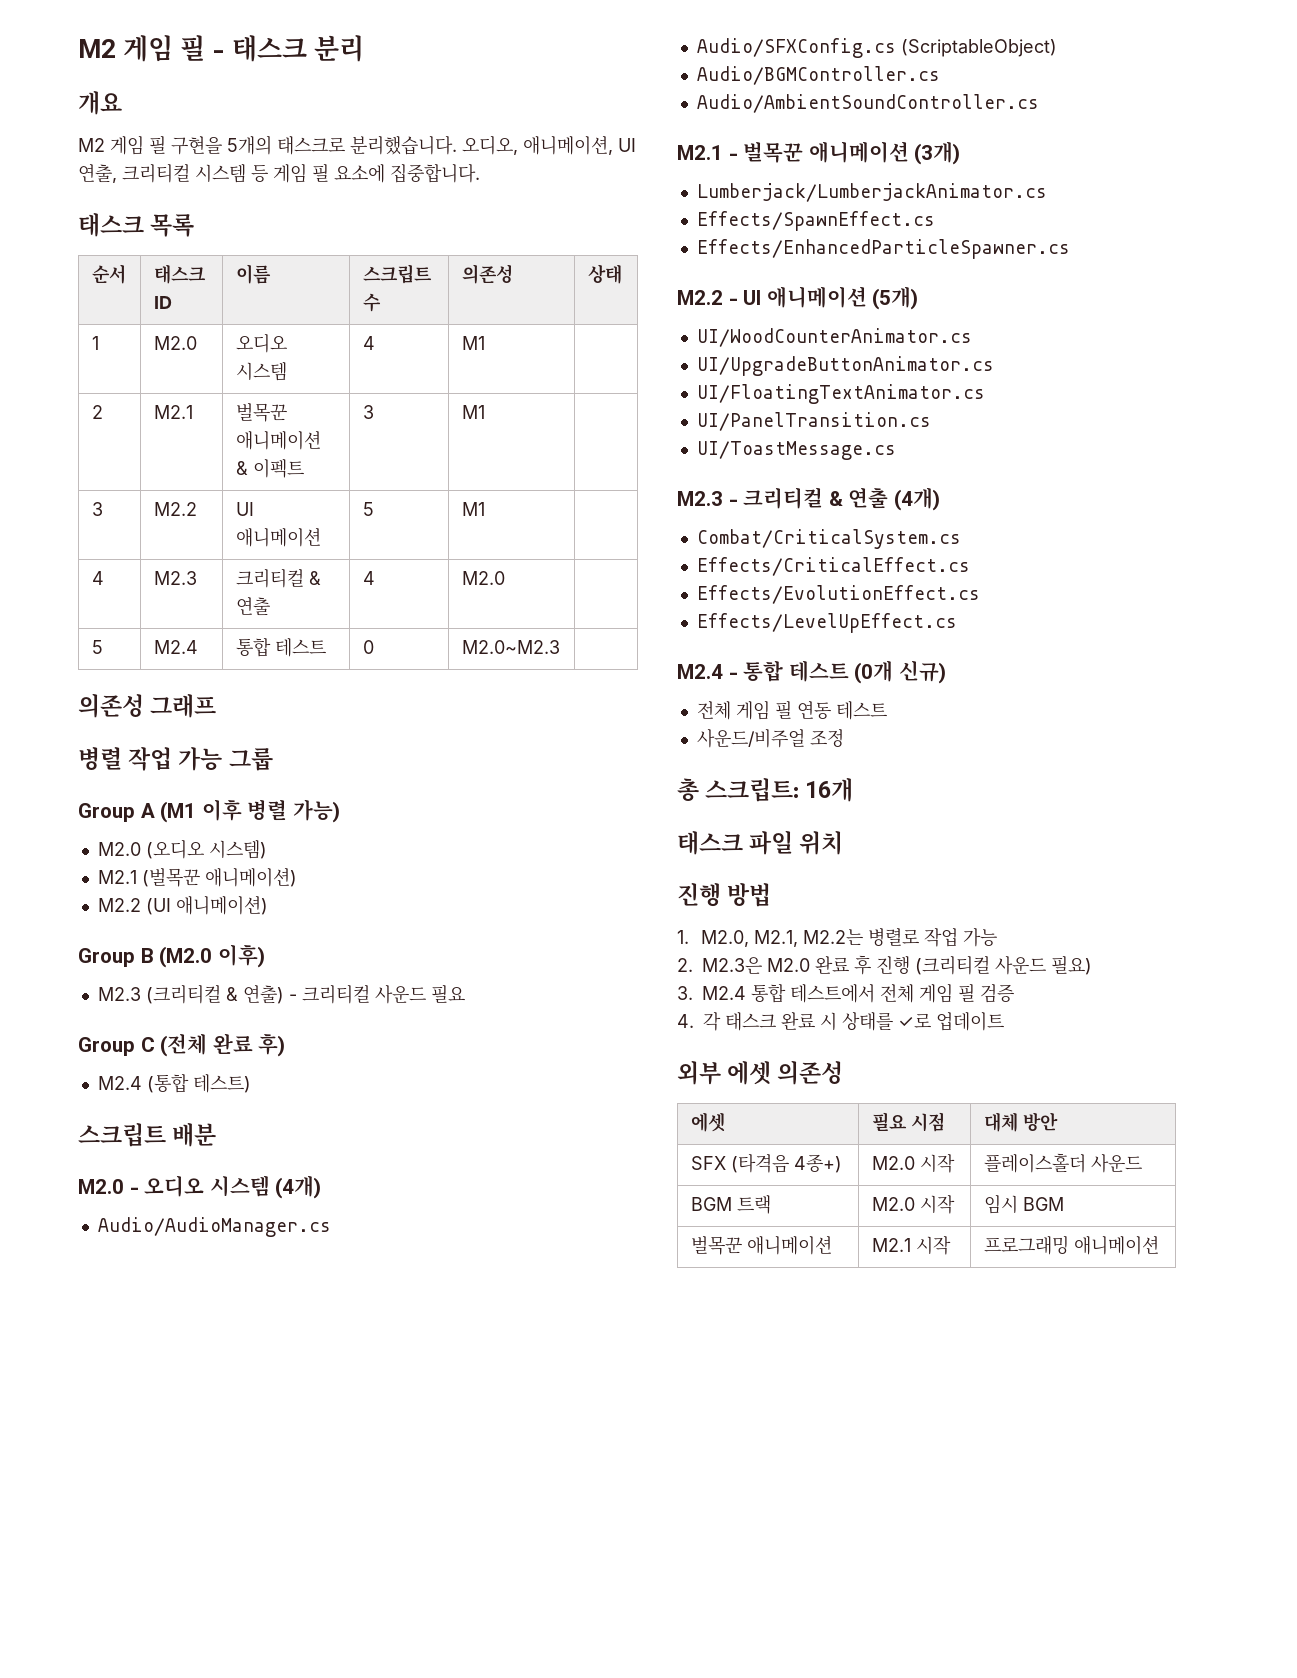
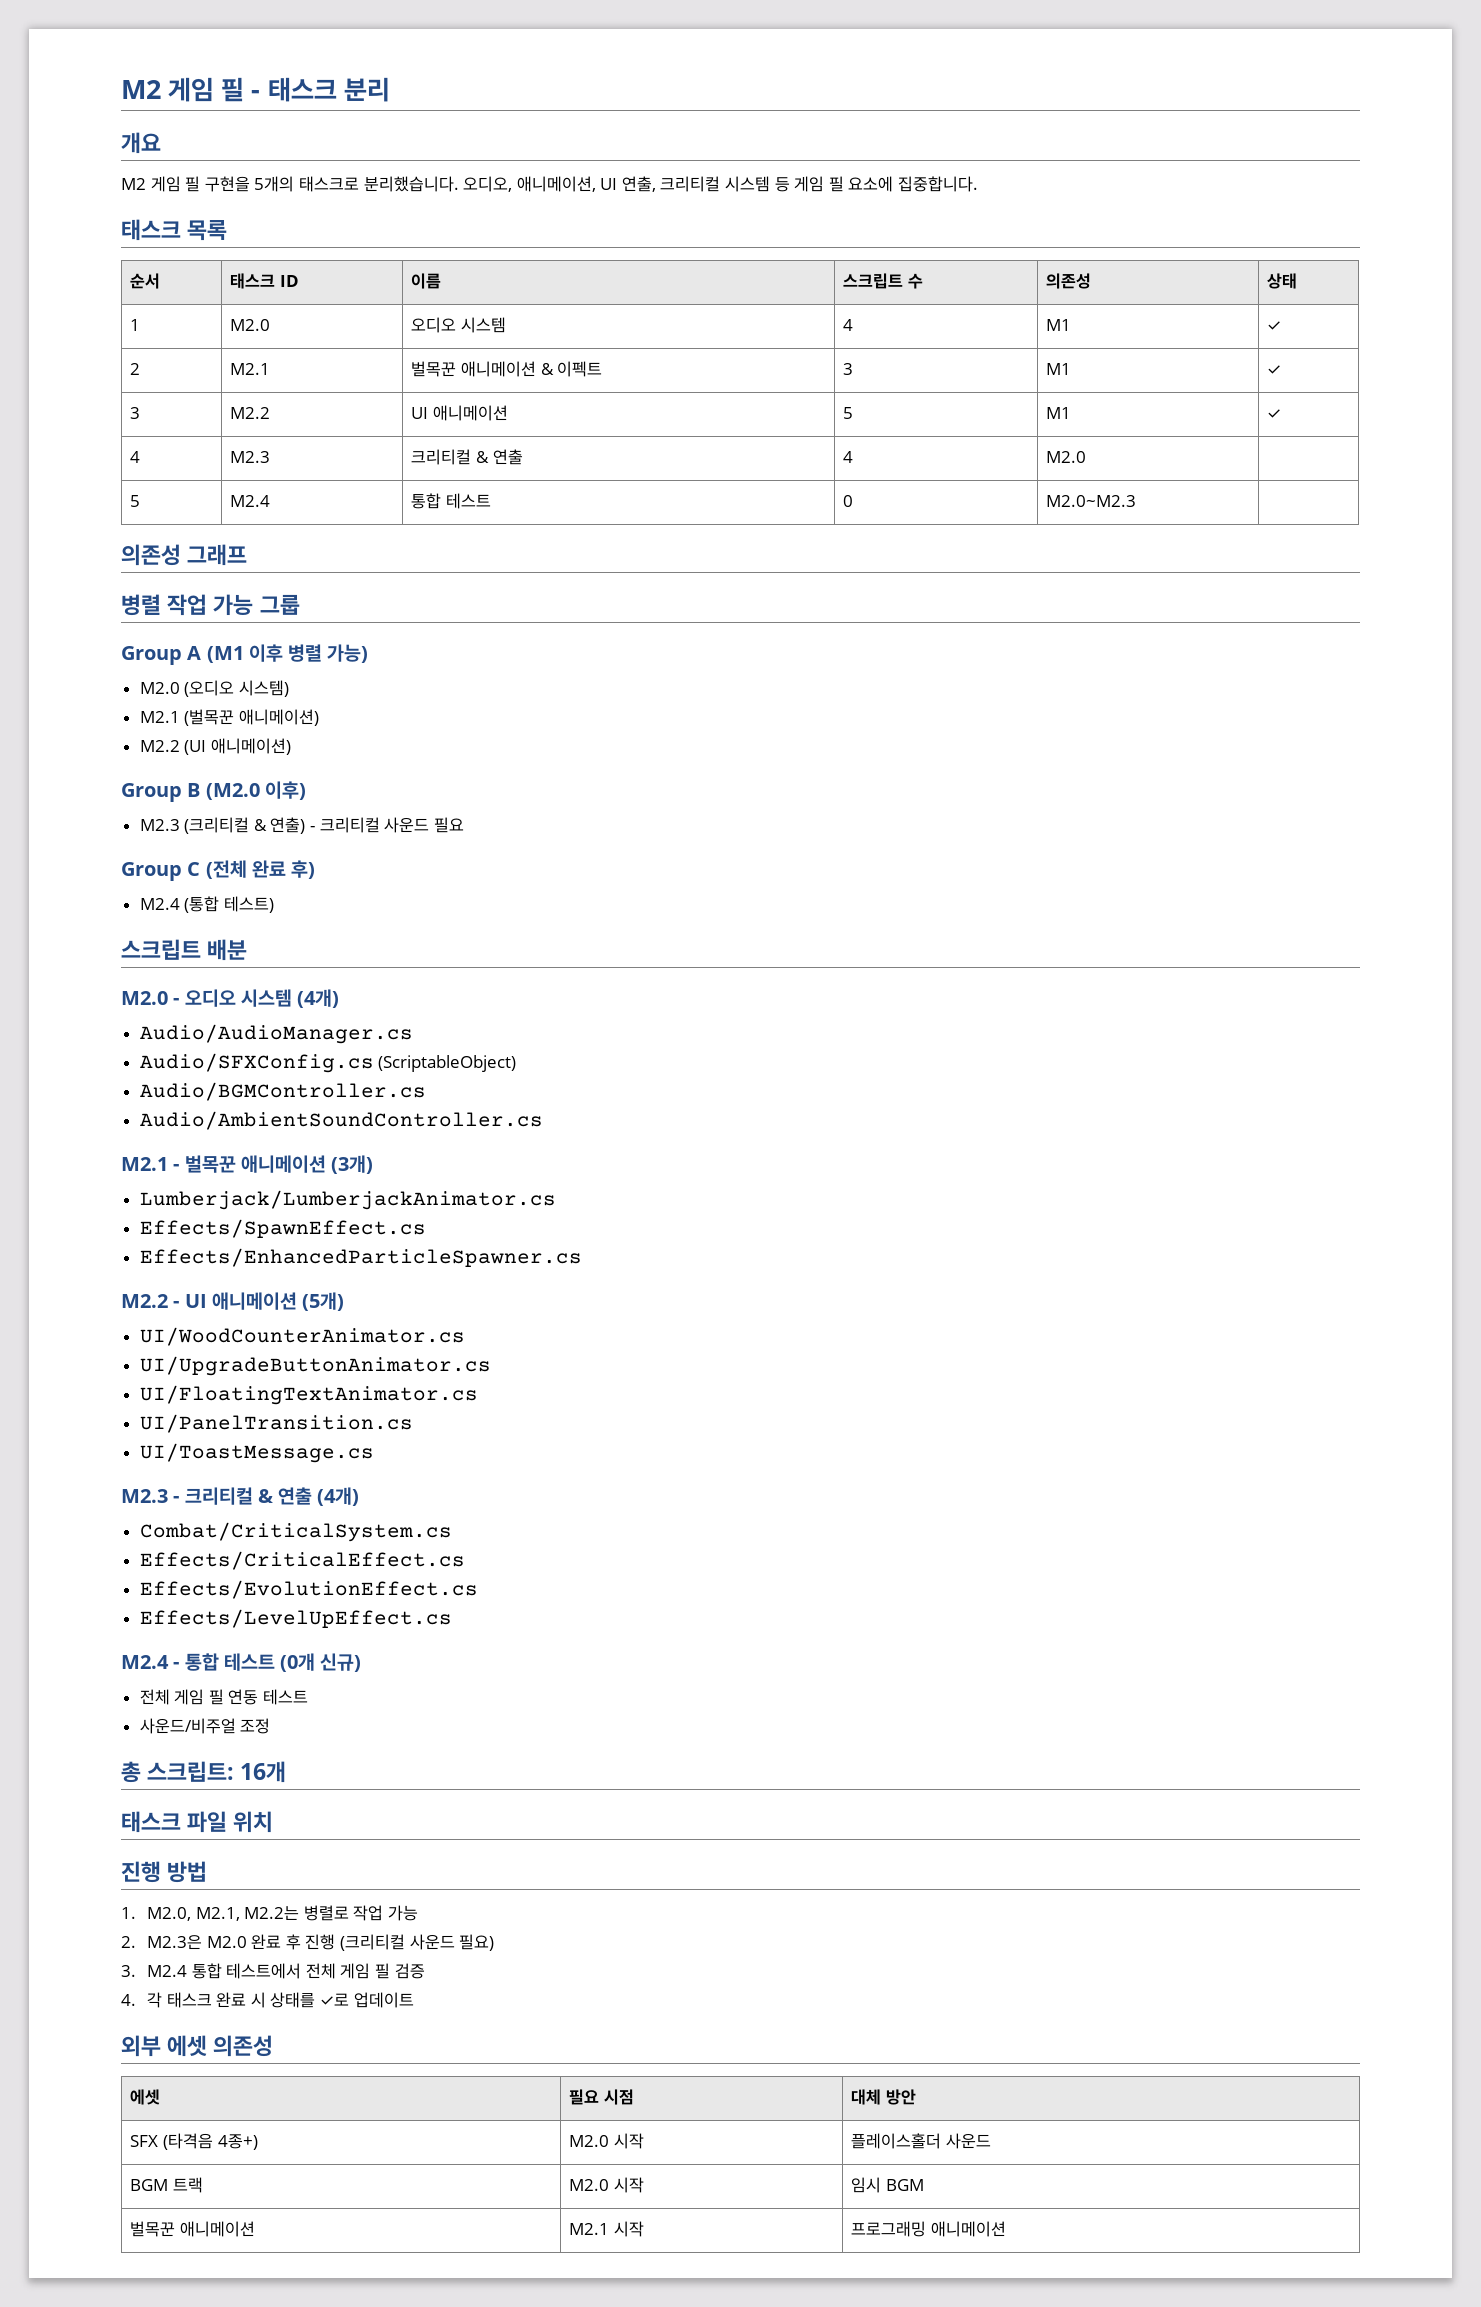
(485, 343) none -> [1267,321,1282,331] ✓
(485, 412) none -> [1267,365,1282,375] ✓
(485, 509) none -> [1267,409,1282,419] ✓

